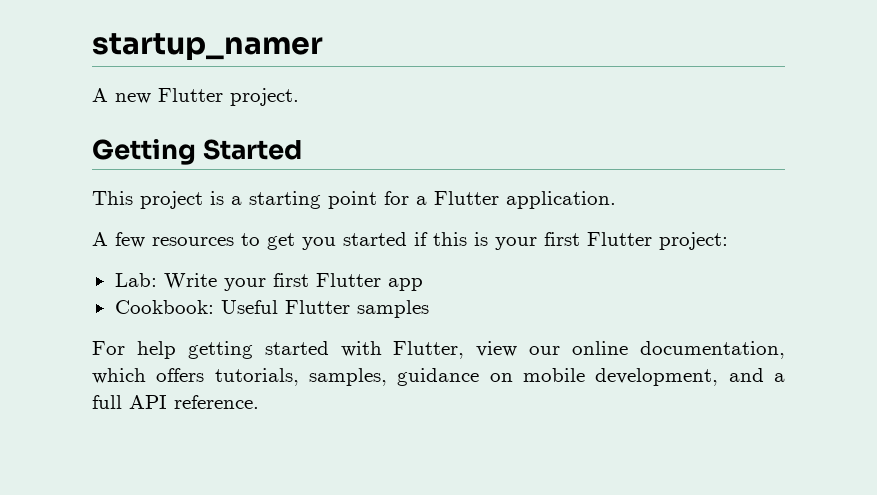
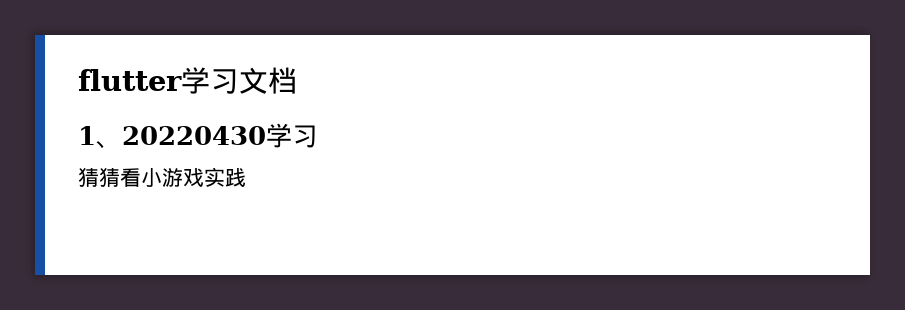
[92,33,323,60] [92,88,299,106] [92,139,303,165] [92,191,616,209] [92,232,728,250] [114,273,423,291] [114,300,429,318] [92,341,786,359] [92,368,785,386] [92,395,259,409] startup_namer // A new Flutter project. // Getting Started // This project is a starting point for a Flutter application. // A few resources to get you started if this is your first Flutter project: // Lab: Write your first Flutter app // Cookbook: Useful Flutter samples // For help getting started with Flutter, view our online documentation, which offers tutorials, samples, guidance on mobile development, and a full API reference. -> [78,67,297,94] [78,123,318,149] [78,167,246,187] flutter学习文档 // 1、20220430学习 // 猜猜看小游戏实践

